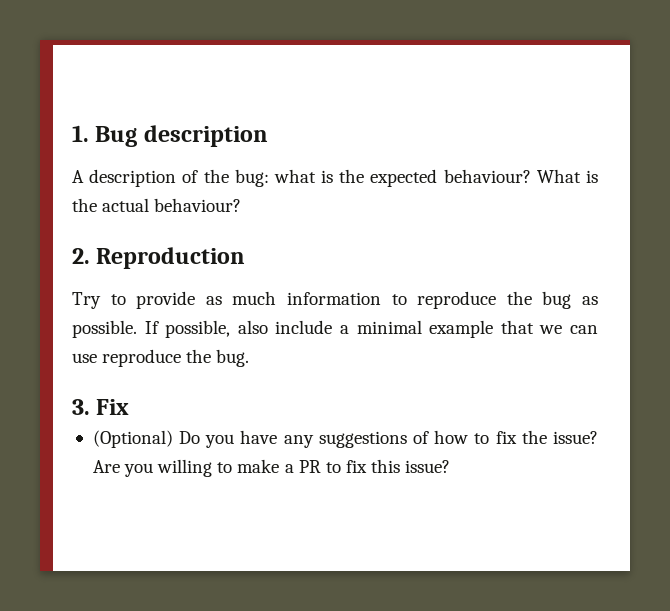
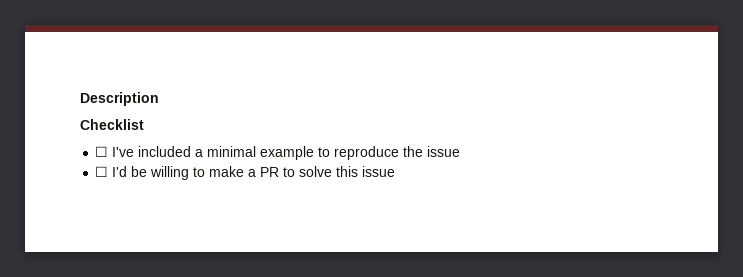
[72,125,268,147] [72,169,598,187] [72,198,242,212] [72,247,246,269] [72,291,599,309] [72,320,599,338] [72,349,250,367] [72,399,130,415] [92,430,598,448] [92,460,154,477] 1. Bug description // A description of the bug: what is the expected behaviour? What is the actual behaviour? // 2. Reproduction // Try to provide as much information to reproduce the bug as possible. If possible, also include a minimal example that we can use reproduce the bug. // 3. Fix // (Optional) Do you have any suggestions of how to fix the issue? Are you -> [80,92,159,106] [80,119,144,130] [95,146,461,160] [95,166,148,177] Description // Checklist // ☐ I've included a minimal example to reproduce the issue // ☐ I'd be
[345,459,451,473] fix this issue? -> [299,166,396,177] solve this issue

